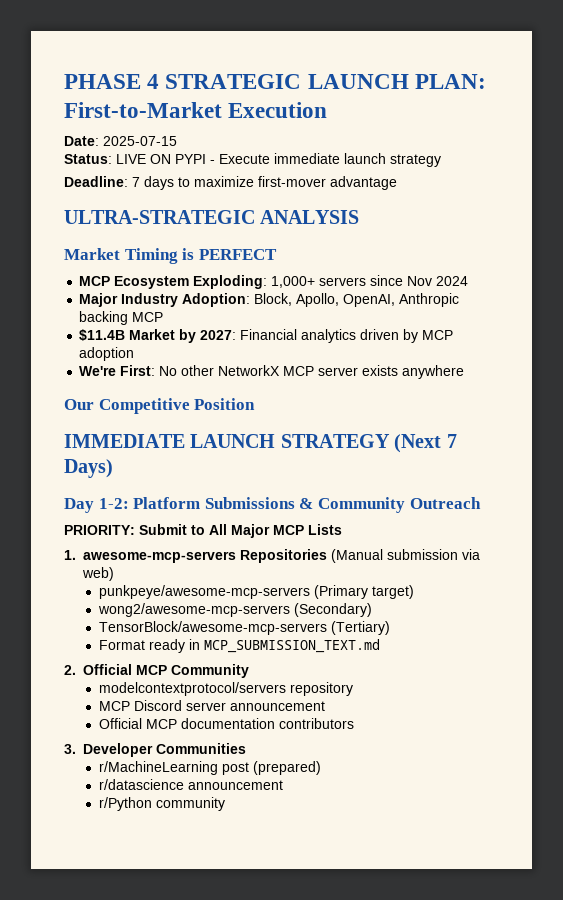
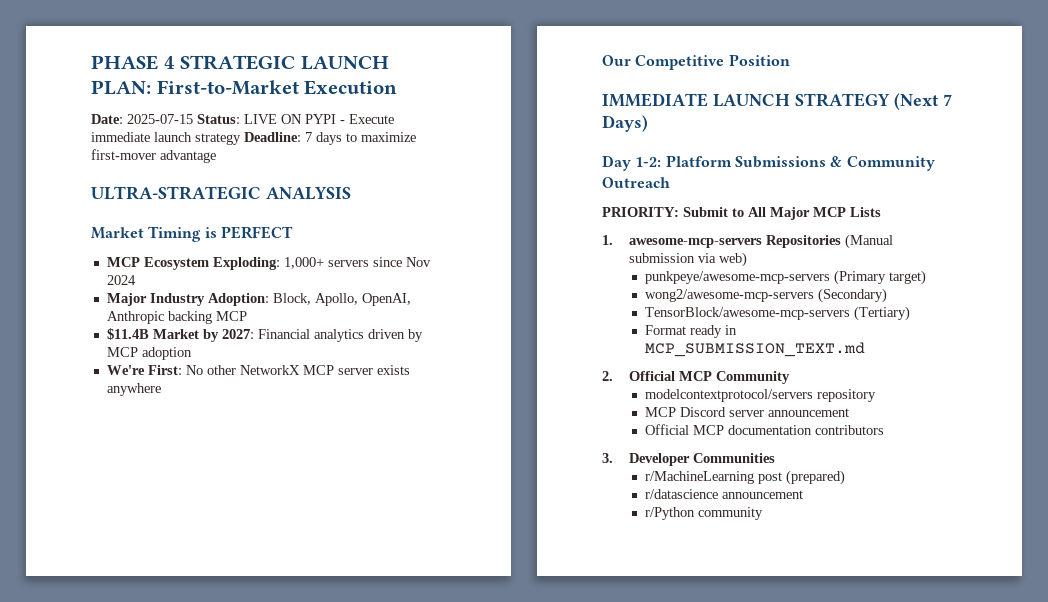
(177, 141) // -> (193, 119) none
(441, 160) // -> (241, 139) none

